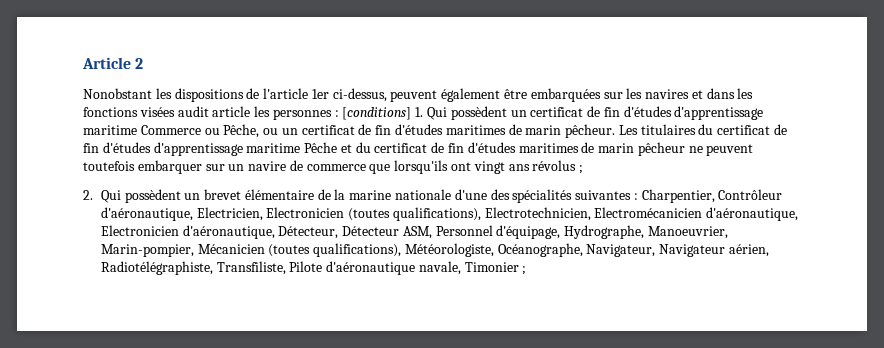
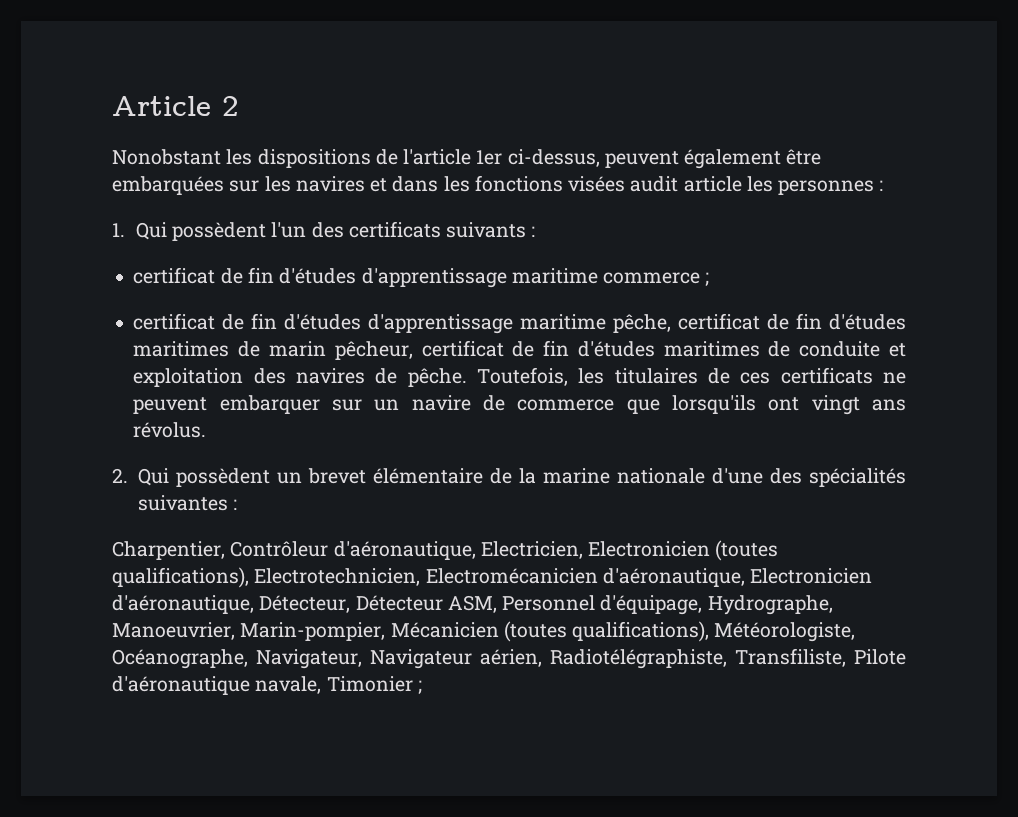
[342,107,412,120] [conditions] -> (884, 185) //
[510,106,764,120] [83,124,788,138] [83,142,685,156] un certificat de fin d'études d'apprentissage maritime Commerce ou Pêche, ou un certificat de fin d'études maritimes de marin pêcheur. Les titulaires du certificat de fin d'études d'apprentissage maritime Pêche et du certificat de fin d'études maritimes de marin pêcheur -> [271,221,536,238] [133,267,710,288] [133,313,907,334] [133,340,906,360] [133,367,873,387] l'un des certificats suivants : // certificat de fin d'études d'apprentissage maritime commerce ; // certificat de fin d'études d'apprentissage maritime pêche, certificat de fin d'études maritimes de marin pêcheur, certificat de fin d'études maritimes de conduite et exploitation des navires de pêche. Toutefois, les titulaires de ces certificats
[83,161,135,171] toutefois -> (208, 405) none
[532,160,584,174] révolus ; -> [133,422,207,438] révolus.
(638, 196) none -> (238, 504) //

